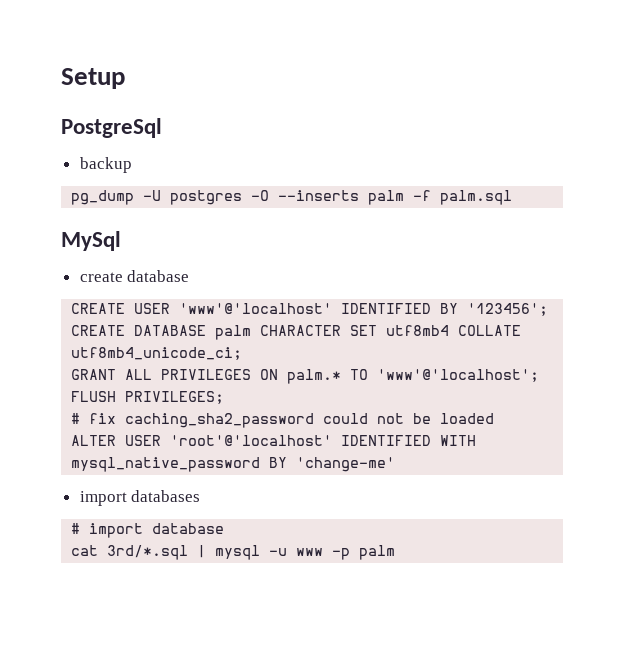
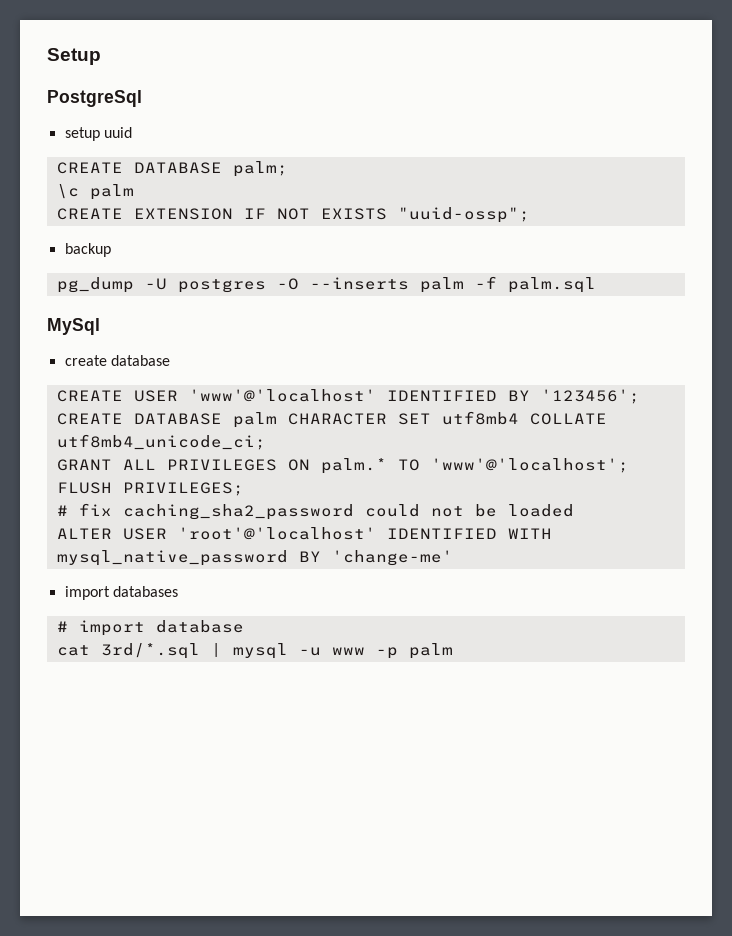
(162, 128) none -> [64,127,132,141] [56,161,288,177] [56,184,134,200] [56,207,530,223] // setup uuid // CREATE DATABASE palm; // \c palm // CREATE EXTENSION IF NOT EXISTS "uuid-ossp";

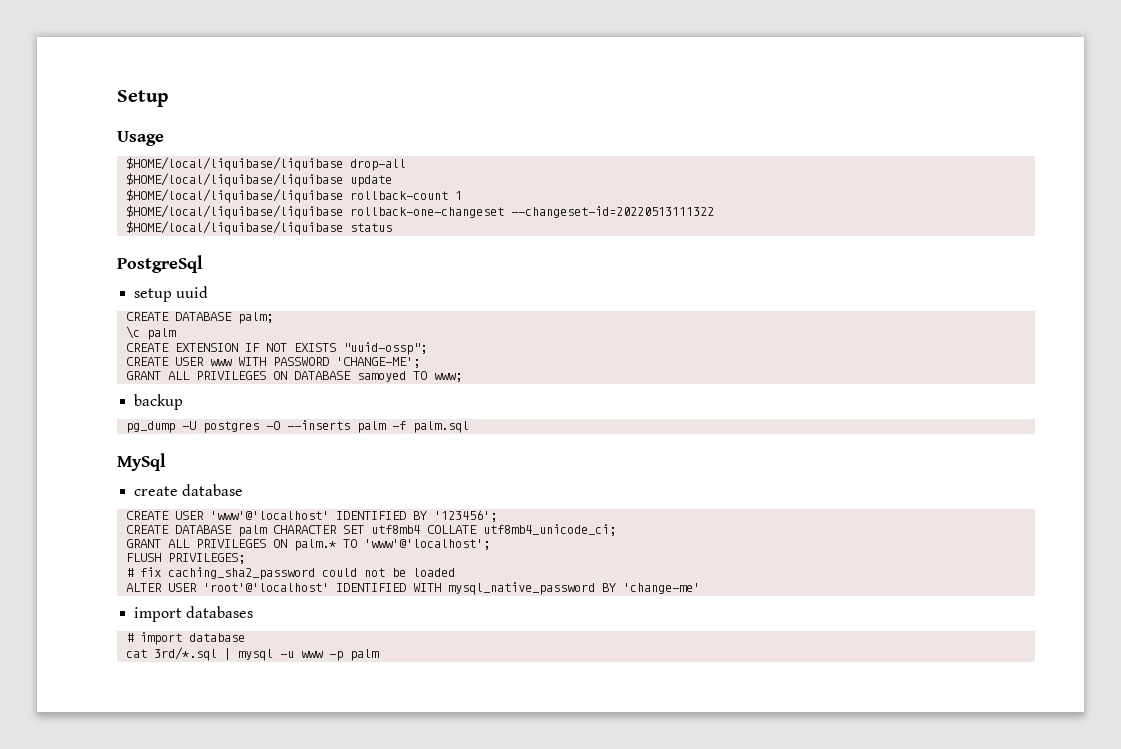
(101, 56) none -> [117,131,164,146] [126,157,407,171] [126,173,393,187] [126,189,463,203] [126,205,715,219] [126,221,393,235] // Usage // $HOME/local/liquibase/liquibase drop-all // $HOME/local/liquibase/liquibase update // $HOME/local/liquibase/liquibase rollback-count 1 // $HOME/local/liquibase/liquibase rollback-one-changeset --changeset-id=20220513111322 // $HOME/local/liquibase/liquibase status
(530, 215) none -> [126,357,421,368] [126,371,463,382] // CREATE USER www WITH PASSWORD 'CHANGE-ME'; // GRANT ALL PRIVILEGES ON DATABASE samoyed TO www;

